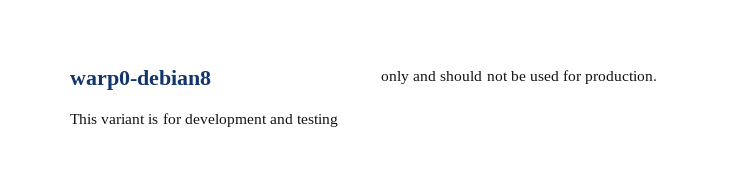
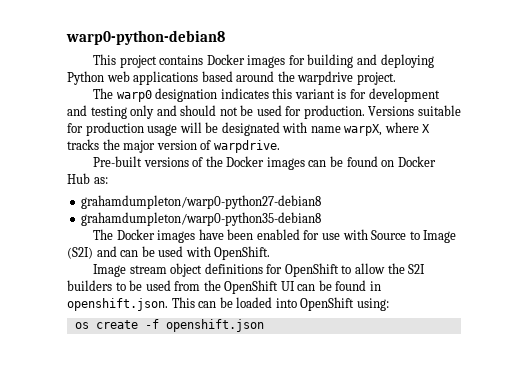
[70,70,211,90] [70,114,97,124] warp0-debian8 // This -> [66,30,225,45] [93,54,434,68] [67,71,396,85] [93,88,293,102] warp0-python-debian8 // This project contains Docker images for building and deploying Python web applications based around the warpdrive project. // The warp0 designation indicates this
(658, 77) none -> [368,105,461,116] [67,122,431,136] [67,139,280,153] [93,156,436,170] [67,173,108,184] [81,195,322,209] [81,212,322,226] [93,229,457,243] [67,246,271,260] [93,263,426,277] [67,280,381,294] [67,297,389,311] [74,319,264,332] Versions suitable for production usage will be designated with name warpX, where X tracks the major version of warpdrive. // Pre-built versions of the Docker images can be found on Docker Hub as: // grahamdumpleton/warp0-python27-debian8 // grahamdumpleton/warp0-python35-debian8 // The Docker images have been enabled for use with Source to Image (S2I) and can be used with OpenShift. // Image stream object definitions for OpenShift to allow the S2I builders to be used from the OpenShift UI can be found in openshift.json. This can be loaded into OpenShift using: // os create -f openshift.json

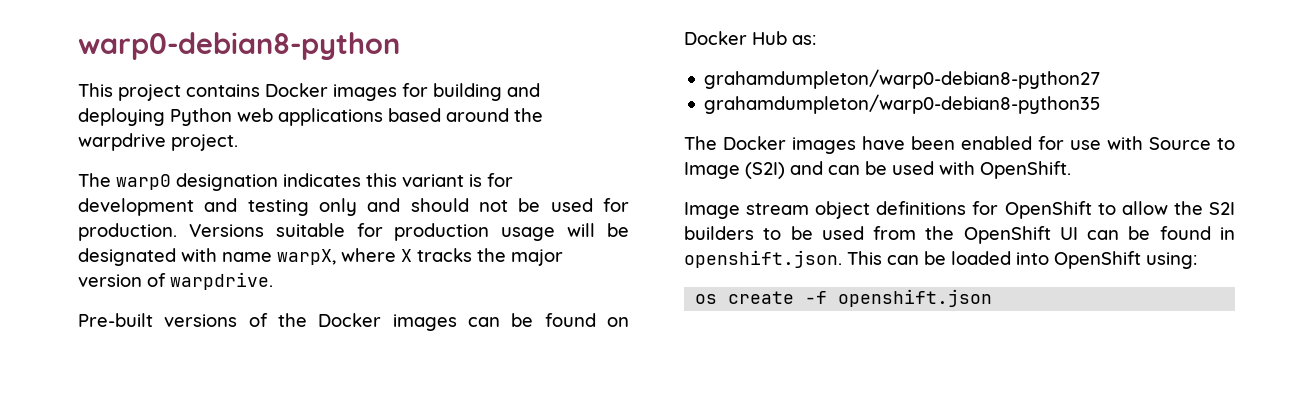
[66,30,225,45] warp0-python-debian8 -> [78,32,400,60] warp0-debian8-python
[81,195,322,209] [81,212,322,226] grahamdumpleton/warp0-python27-debian8 // grahamdumpleton/warp0-python35-debian8 -> [704,69,1101,89] [704,94,1101,114] grahamdumpleton/warp0-debian8-python27 // grahamdumpleton/warp0-debian8-python35

